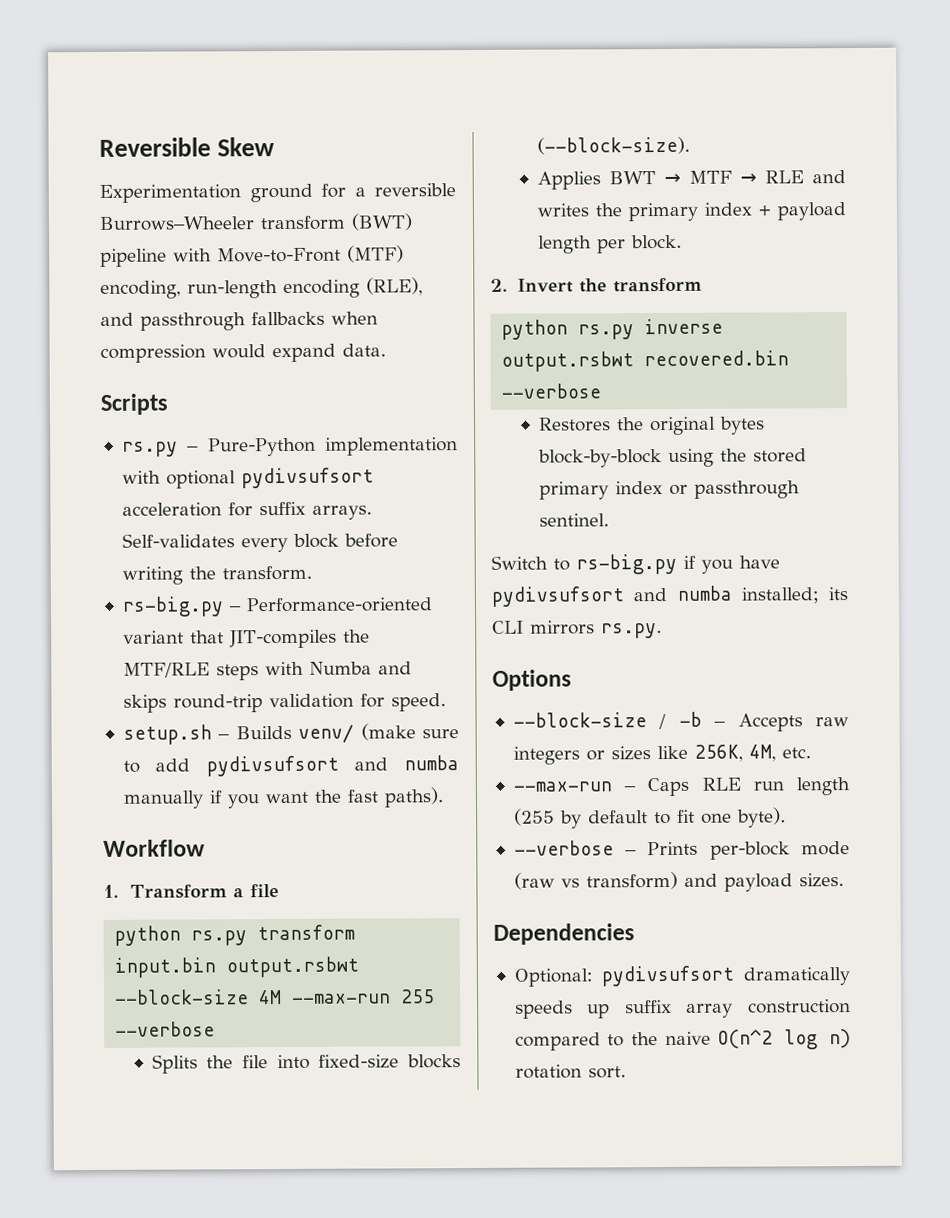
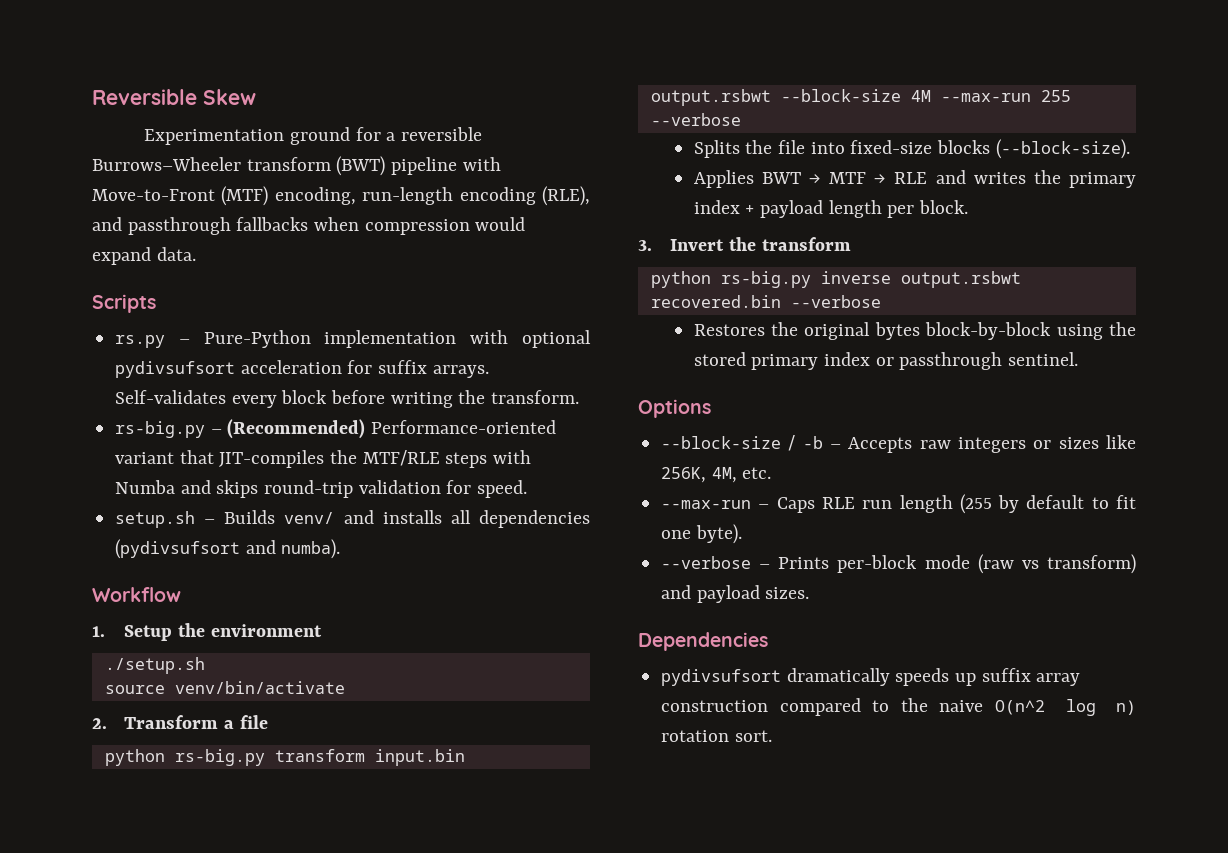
(242, 609) none -> [227,419,366,439] (Recommended)
[360,723,460,741] [122,755,459,777] [122,787,444,809] [103,839,205,857] [103,884,119,898] (make sure to add pydivsufsort and numba manually if you want the fast paths). // Workflow // 1. -> [343,510,590,528] [115,539,341,559] [92,587,181,602] [92,623,322,641] [104,657,205,674] [104,681,345,694] [92,718,107,729] and installs all dependencies (pydivsufsort and numba). // Workflow // 1. Setup the environment // ./setup.sh // source venv/bin/activate // 2.
[191,930,248,946] rs.py -> [174,749,265,766] rs-big.py
[490,278,508,292] 2. -> [638,240,652,251] 3.
[578,324,635,340] rs.py -> [720,271,811,288] rs-big.py
[491,553,780,575] [491,585,848,607] [492,620,662,639] // Switch to rs-big.py if you have pydivsufsort and numba installed; its CLI mirrors rs.py. -> (1078, 359) none
[513,968,593,987] Optional: -> (768, 641) none

